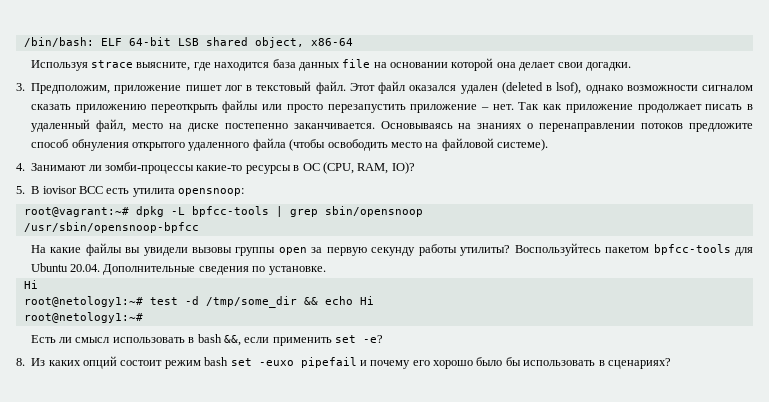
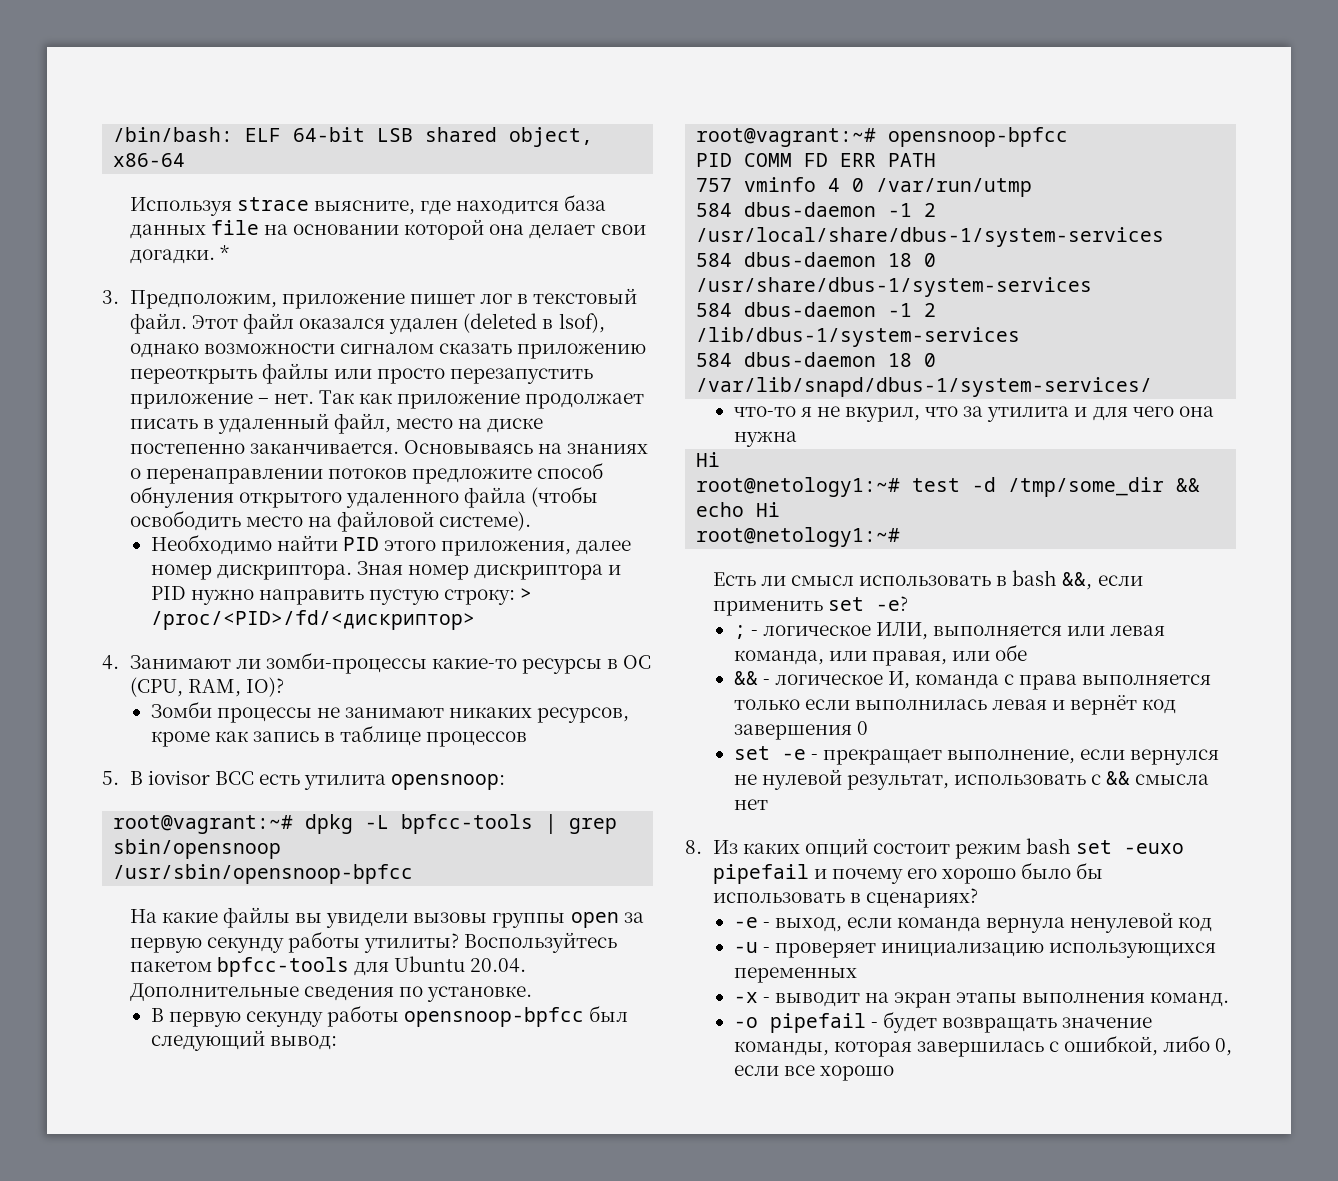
(631, 66) none -> [219,245,229,260] *
(548, 145) none -> [150,534,632,556] [150,561,622,580] [150,586,533,605] [150,610,475,630] // Необходимо найти PID этого приложения, далее номер дискриптора. Зная номер дискриптора и PID нужно направить пустую строку: > /proc/<PID>/fd/<дискриптор>
(415, 168) none -> [150,701,630,723] [150,725,528,747] // Зомби процессы не занимают никаких ресурсов, кроме как запись в таблице процессов
(326, 270) none -> [150,1005,629,1027] [150,1030,337,1051] [696,127,1069,147] [696,153,937,167] [696,177,1033,197] [696,202,937,217] [696,227,1165,247] [696,252,937,267] [696,277,1093,297] [696,302,937,317] [696,327,1021,347] [696,352,937,367] [696,377,1153,397] [733,406,1214,422] [733,431,797,447] // В первую секунду работы opensnoop-bpfcc был следующий вывод: // root@vagrant:~# opensnoop-bpfcc // PID COMM FD ERR PATH // 757 vminfo 4 0 /var/run/utmp // 584 dbus-daemon -1 2 /usr/local/share/dbus-1/system-services // 584 dbus-daemon 18 0 /usr/share/dbus-1/system-services // 584 dbus-daemon -1 2 /lib/dbus-1/system-services // 584 dbus-daemon 18 0 /var/lib/snapd/dbus-1/system-services/ // что-то я не вкурил, что за утилита и для чего она нужна
(384, 339) none -> [733,622,1166,640] [733,644,1028,666] [733,671,1212,690] [733,695,1177,715] [733,721,868,740] [733,746,1220,765] [733,769,1210,790] [733,799,768,810] // ; - логическое ИЛИ, выполняется или левая команда, или правая, или обе // && - логическое И, команда с права выполняется только если выполнилась левая и вернёт код завершения 0 // set -e - прекращает выполнение, если вернулся не нулевой результат, использовать с && смысла нет
(671, 363) none -> [733,912,1213,933] [733,942,1217,958] [733,967,857,983] [733,992,1230,1008] [733,1011,1153,1033] [733,1035,1233,1057] [733,1065,894,1081] // -e - выход, если команда вернула ненулевой код // -u - проверяет инициализацию использующихся переменных // -x - выводит на экран этапы выполнения команд. // -o pipefail - будет возвращать значение команды, которая завершилась с ошибкой, либо 0, если все хорошо

